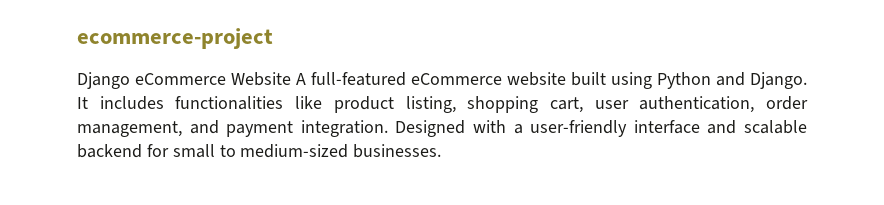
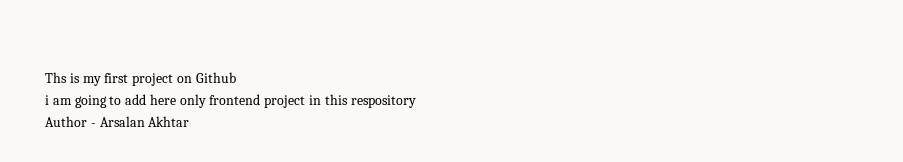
[77,28,273,49] [77,72,807,89] [77,96,809,113] [77,120,808,137] [77,144,442,158] ecommerce-project // Django eCommerce Website A full-featured eCommerce website built using Python and Django. It includes functionalities like product listing, shopping cart, user authentication, order management, and payment integration. Designed with a user-friendly interface and scalable backend for small to medium-sized businesses. -> [45,72,236,86] [45,94,416,108] [45,116,190,127] Ths is my first project on Github // i am going to add here only frontend project in this respository // Author - Arsalan Akhtar

